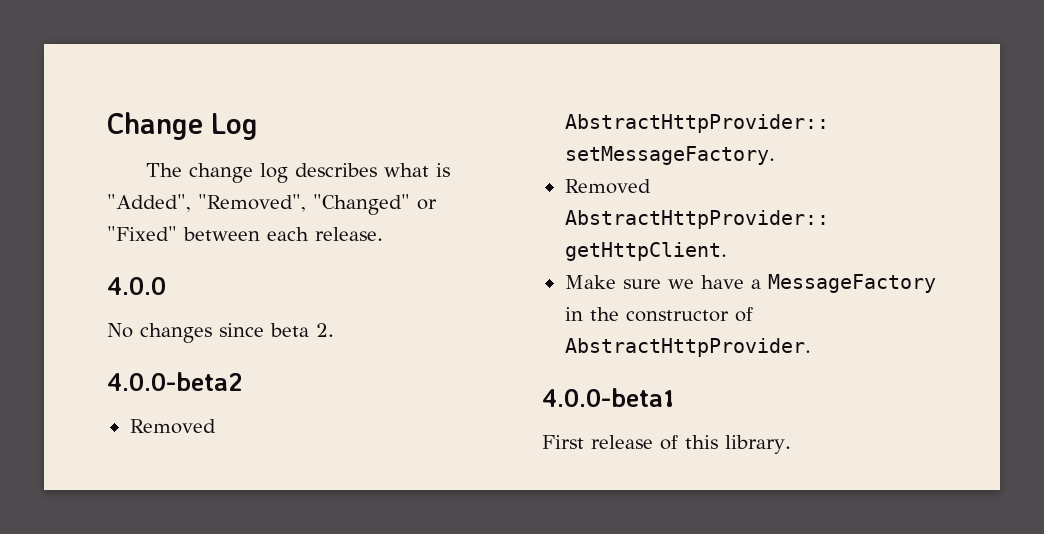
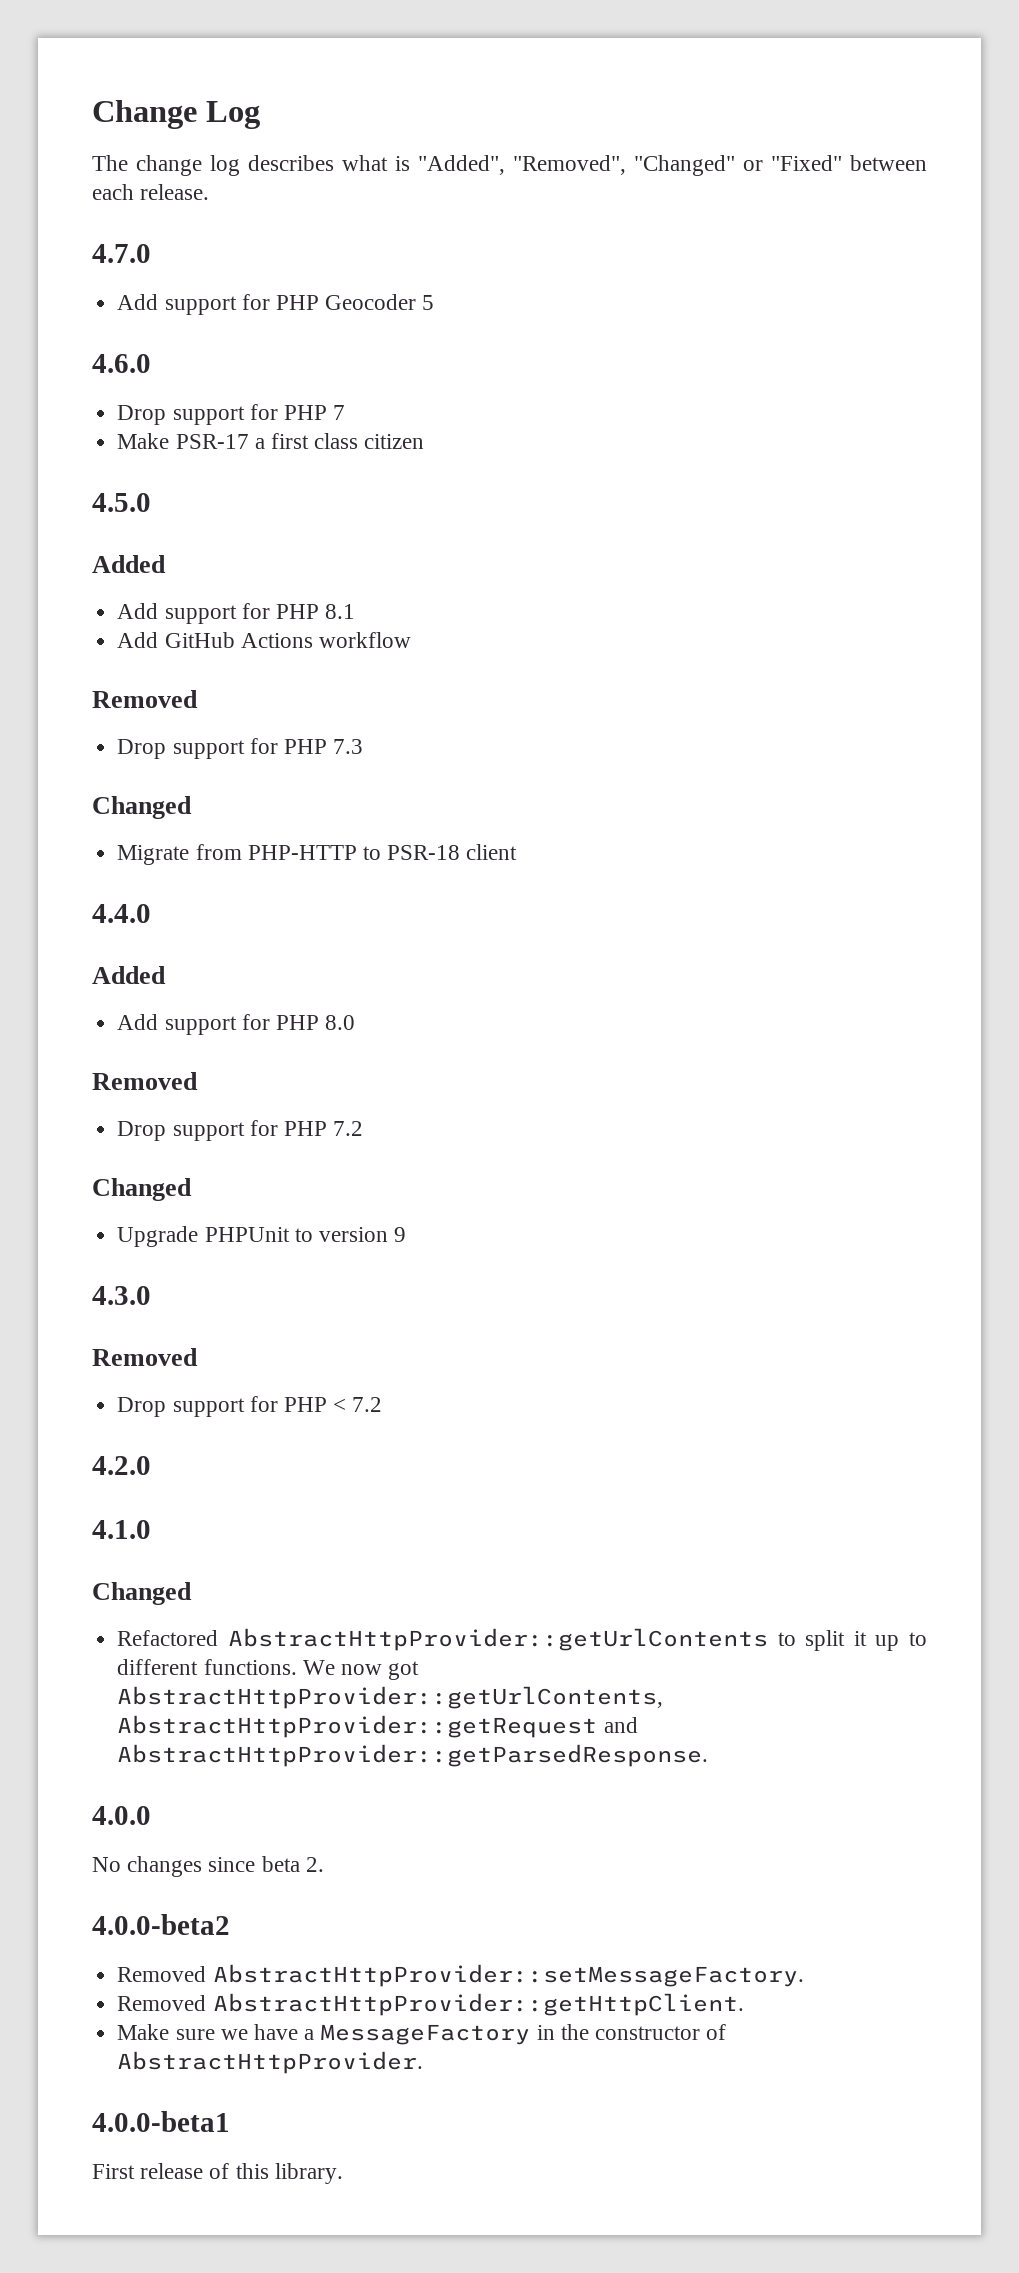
(383, 234) none -> [92,244,151,263] [117,294,435,315] [92,354,151,373] [117,404,346,425] [117,433,425,449] [92,493,151,512] [92,555,166,573] [117,603,356,624] [117,632,411,648] [92,690,198,708] [117,738,364,759] [92,796,192,819] [117,844,518,865] [92,904,151,923] [92,966,166,984] [117,1014,356,1035] [92,1072,198,1090] [117,1120,364,1141] [92,1178,192,1201] [117,1226,407,1247] [92,1286,151,1305] [92,1348,198,1366] [117,1396,383,1417] [92,1456,151,1475] [92,1520,151,1539] [92,1582,192,1605] [117,1628,928,1651] [117,1659,420,1680] [117,1686,664,1709] [117,1715,638,1738] [117,1744,709,1767] // 4.7.0 // Add support for PHP Geocoder 5 // 4.6.0 // Drop support for PHP 7 // Make PSR-17 a first class citizen // 4.5.0 // Added // Add support for PHP 8.1 // Add GitHub Actions workflow // Removed // Drop support for PHP 7.3 // Changed // Migrate from PHP-HTTP to PSR-18 client // 4.4.0 // Added // Add support for PHP 8.0 // Removed // Drop support for PHP 7.2 // Changed // Upgrade PHPUnit to version 9 // 4.3.0 // Removed // Drop support for PHP < 7.2 // 4.2.0 // 4.1.0 // Changed // Refactored AbstractHttpProvider::getUrlContents to split it up to different functions. We now got AbstractHttpProvider::getUrlContents, AbstractHttpProvider::getRequest and AbstractHttpProvider::getParsedResponse.

